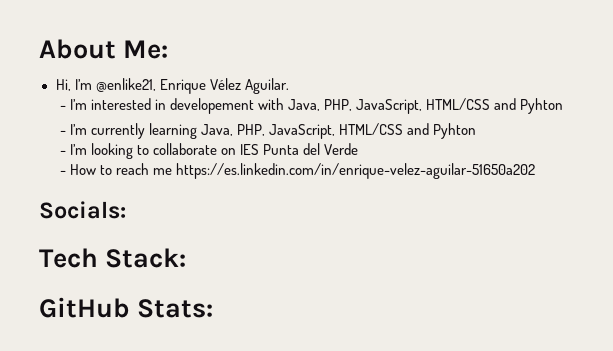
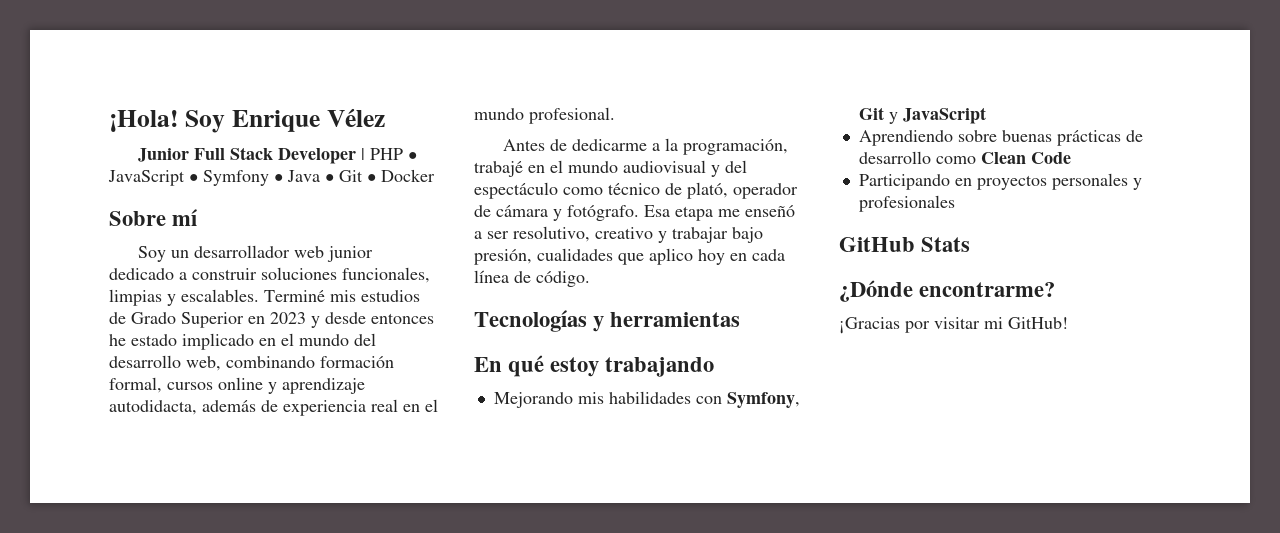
[39,39,169,59] [55,78,289,94] [59,98,564,114] [59,123,477,139] [59,143,359,159] [59,163,536,179] [39,201,126,219] [39,248,187,268] [39,297,214,318] About Me: // Hi, I’m @enlike21, Enrique Vélez Aguilar. // - I’m interested in developement with Java, PHP, JavaScript, HTML/CSS and Pyhton // - I’m currently learning Java, PHP, JavaScript, HTML/CSS and Pyhton // - I’m looking to collaborate on IES Punta del Verde // - How to reach me https://es.linkedin.com/in/enrique-velez-aguilar-51650a202 // Socials: // Tech Stack: // GitHub Stats: -> [109,108,385,133] [138,147,418,164] [108,169,435,186] [109,209,198,226] [138,245,374,262] [109,267,430,283] [109,289,420,306] [109,312,434,328] [109,333,376,350] [109,355,394,371] [109,377,365,394] [109,399,438,416] [474,107,615,124] [503,138,789,155] [474,160,747,177] [474,182,798,199] [474,205,795,221] [474,226,763,243] [474,248,785,265] [474,270,590,287] [474,310,741,332] [474,355,715,377] [493,391,800,408] [858,107,986,124] [858,130,1143,146] [858,151,1071,164] [858,173,1142,190] [858,195,955,212] [839,237,971,252] [839,280,1056,302] [839,317,1068,334] ¡Hola! Soy Enrique Vélez // Junior Full Stack Developer | PHP • JavaScript • Symfony • Java • Git • Docker // Sobre mí // Soy un desarrollador web junior dedicado a construir soluciones funcionales, limpias y escalables. Terminé mis estudios de Grado Superior en 2023 y desde entonces he estado implicado en el mundo del desarrollo web, combinando formación formal, cursos online y aprendizaje autodidacta, además de experiencia real en el mundo profesional. // Antes de dedicarme a la programación, trabajé en el mundo audiovisual y del espectáculo como técnico de plató, operador de cámara y fotógrafo. Esa etapa me enseñó a ser resolutivo, creativo y trabajar bajo presión, cualidades que aplico hoy en cada línea de código. // Tecnologías y herramientas // En qué estoy trabajando // Mejorando mis habilidades con Symfony, Git y JavaScript // Aprendiendo sobre buenas prácticas de desarrollo como Clean Code // Participando en proyectos personales y profesionales // GitHub Stats // ¿Dónde encontrarme? // ¡Gracias por visitar mi GitHub!

